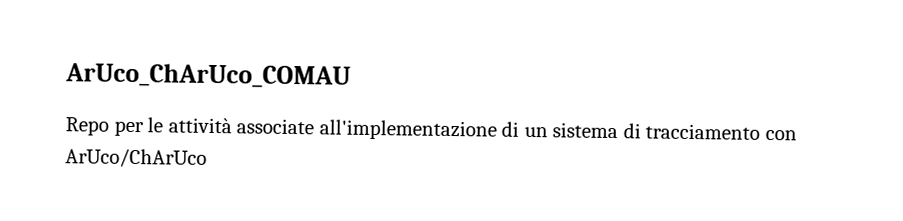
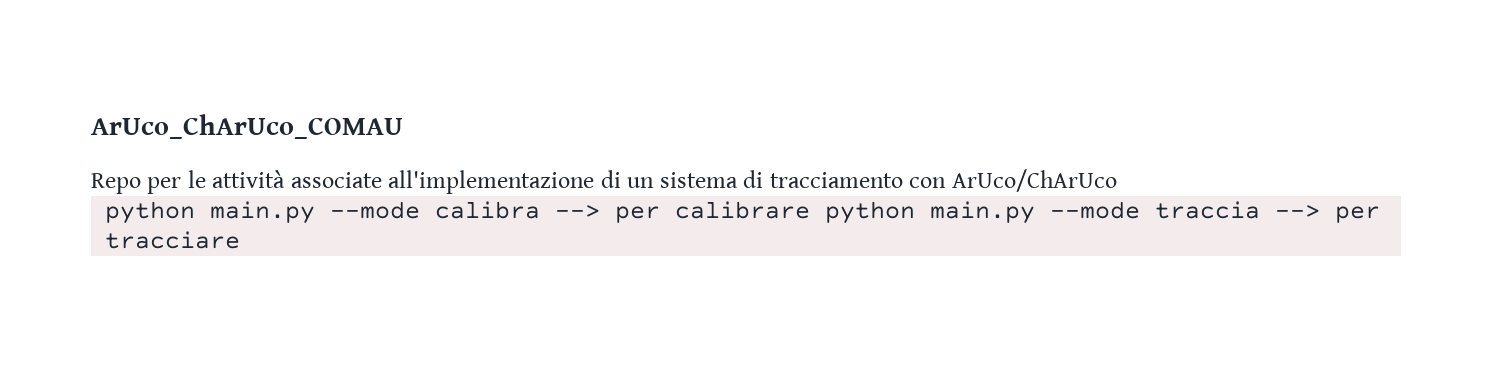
(207, 158) none -> [105,201,1381,224] [105,231,241,249] // python main.py --mode calibra --> per calibrare python main.py --mode traccia --> per tracciare

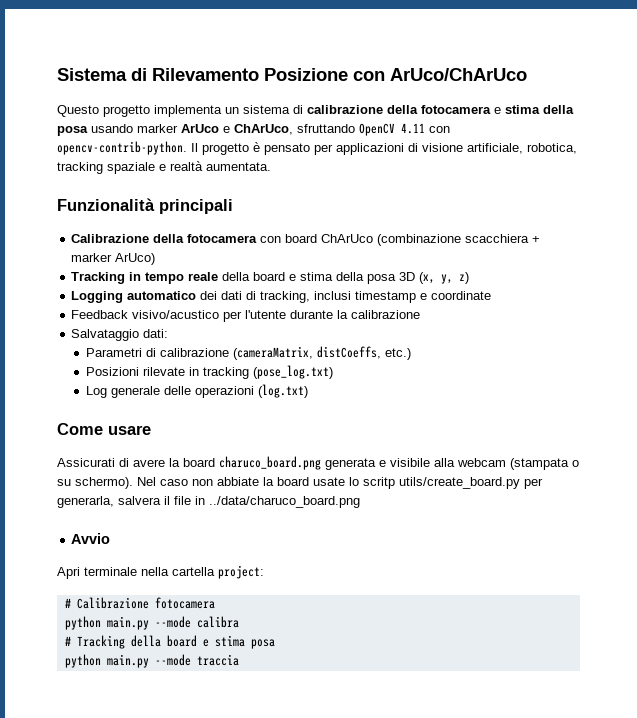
[91,114,403,139] [91,169,1117,194] [105,201,811,224] ArUco_ChArUco_COMAU // Repo per le attività associate all'implementazione di un sistema di tracciamento con ArUco/ChArUco // python main.py --mode calibra --> per calibrare -> [57,68,527,81] [57,105,574,117] [57,123,450,136] [57,141,577,155] [57,161,271,174] [57,198,233,214] [71,234,541,246] [71,253,156,265] [71,272,470,284] [71,291,492,303] [71,310,421,322] [71,329,169,341] [85,346,411,360] [85,365,333,379] [85,384,308,398] [57,423,151,435] [57,456,579,470] [57,477,543,489] [57,496,360,508] [71,533,111,544] [57,565,264,579] [64,597,215,609] [64,616,239,630] [64,635,275,649] Sistema di Rilevamento Posizione con ArUco/ChArUco // Questo progetto implementa un sistema di calibrazione della fotocamera e stima della posa usando marker ArUco e ChArUco, sfruttando OpenCV 4.11 con opencv-contrib-python. Il progetto è pensato per applicazioni di visione artificiale, robotica, tracking spaziale e realtà aumentata. // Funzionalità principali // Calibrazione della fotocamera con board ChArUco (combinazione scacchiera + marker ArUco) // Tracking in tempo reale della board e stima della posa 3D (x, y, z) // Logging automatico dei dati di tracking, inclusi timestamp e coordinate // Feedback visivo/acustico per l'utente durante la calibrazione // Salvataggio dati: // Parametri di calibrazione (cameraMatrix, distCoeffs, etc.) // Posizioni rilevate in tracking (pose_log.txt) // Log generale delle operazioni (log.txt) // Come usare // Assicurati di avere la board charuco_board.png generata e visibile alla webcam (stampata o su schermo). Nel caso non abbiate la board usate lo scritp utils/create_board.py per generarla, salvera il file in ../data/charuco_board.png // Avvio // Apri terminale nella cartella project: // # Calibrazione fotocamera // python main.py --mode calibra // # Tracking della board e stima posa //
[1275,205,1381,223] [105,231,241,249] --> per tracciare -> (239, 660) none

